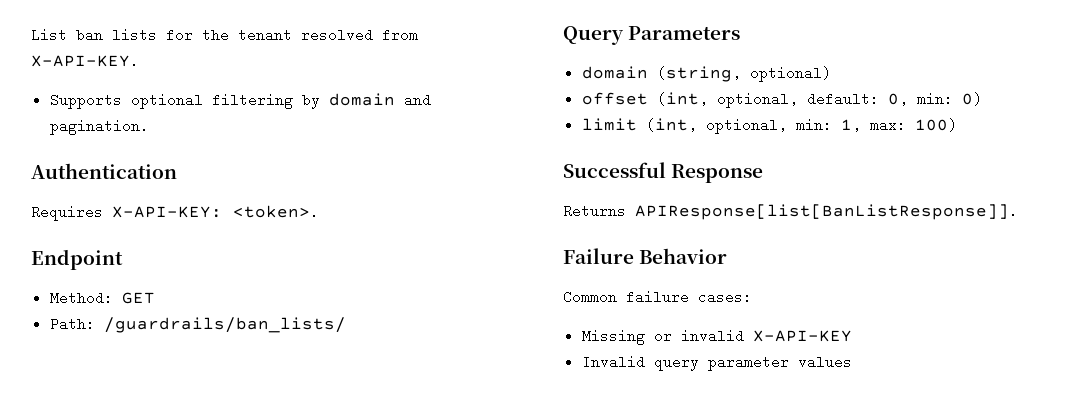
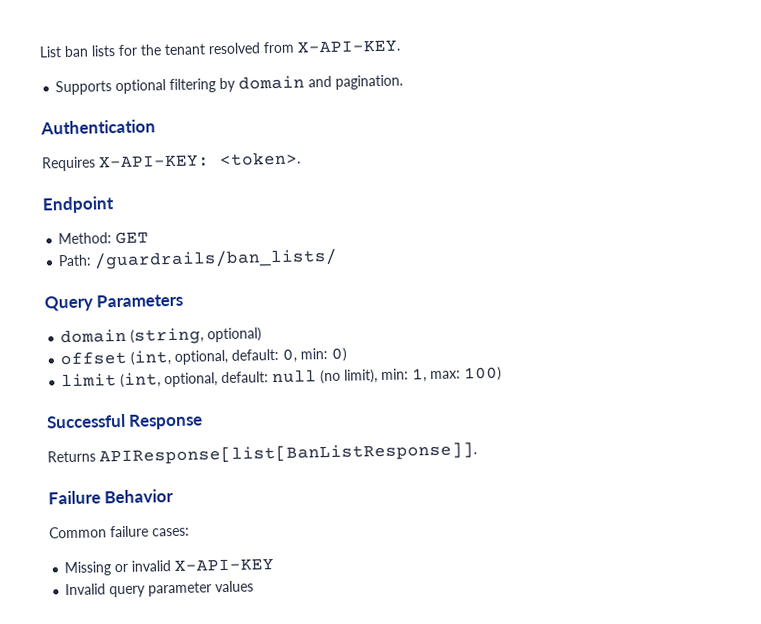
(787, 126) none -> [221,369,379,385] default: null (no limit),

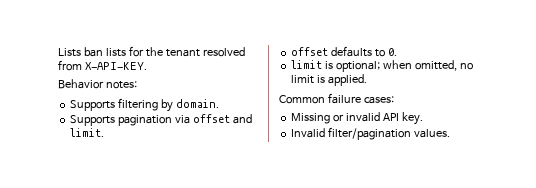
[39,46,62,58] List -> [58,48,81,57] Lists
[55,79,167,96] // Supports optional -> [58,79,137,89] [70,100,116,111] // Behavior notes: // Supports
[238,74,404,90] [40,119,156,135] [41,151,301,172] [42,196,115,214] [58,231,150,245] [58,248,339,270] [44,293,184,312] [60,327,263,345] [60,347,348,366] [61,366,503,389] [46,413,204,430] [47,442,477,466] [48,488,175,505] domain and pagination. // Authentication // Requires X-API-KEY: <token>. // Endpoint // Method: GET // Path: /guardrails/ban_lists/ // Query Parameters // domain (string, optional) // offset (int, optional, default: 0, min: 0) // limit (int, optional, default: null (no limit), min: 1, max: 100) // Successful Response // Returns APIResponse[list[BanListResponse]]. // Failure Behavior -> [176,99,220,108] [70,114,252,126] [70,128,105,137] [291,46,398,57] [291,60,473,72] [291,74,368,86] domain. // Supports pagination via offset and limit. // offset defaults to 0. // limit is optional; when omitted, no limit is applied.
[174,558,275,571] X-API-KEY -> [383,112,423,125] API key.
[109,580,255,598] query parameter values -> [328,127,451,140] filter/pagination values.

